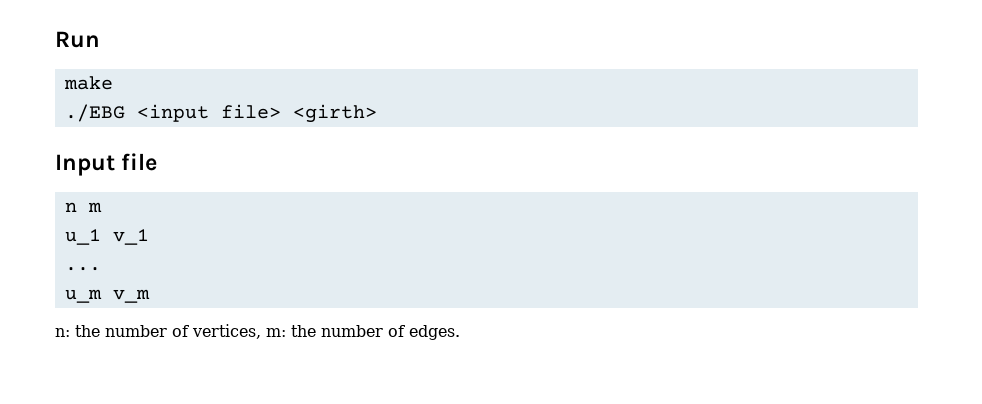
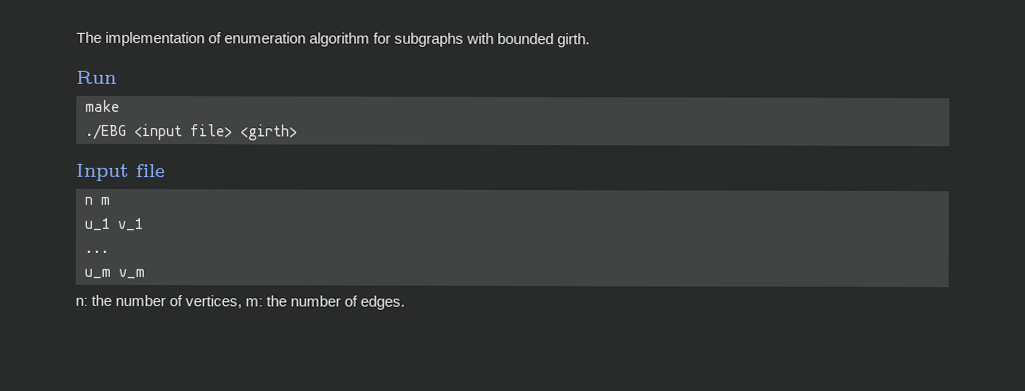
(55, 39) none -> [76,31,591,48] The implementation of enumeration algorithm for subgraphs with bounded girth. //

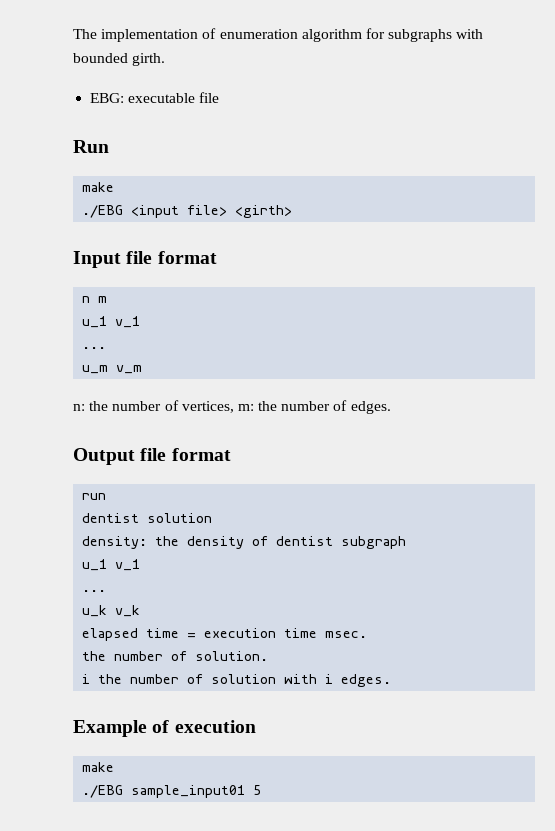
(591, 40) none -> [90,92,220,103] // EBG: executable file
(166, 171) none -> [157,251,217,264] format
(406, 302) none -> [73,448,231,465] [82,493,107,500] [82,513,213,523] [82,536,407,549] [82,559,141,571] [82,590,107,592] [82,605,141,617] [82,628,368,641] [82,651,269,661] [82,674,392,687] [73,720,256,737] [82,762,115,772] [82,785,262,798] // Output file format // run // dentist solution // density: the density of dentist subgraph // u_1 v_1 // ... // u_k v_k // elapsed time = execution time msec. // the number of solution. // i the number of solution with i edges. // Example of execution // make // ./EBG sample_input01 5

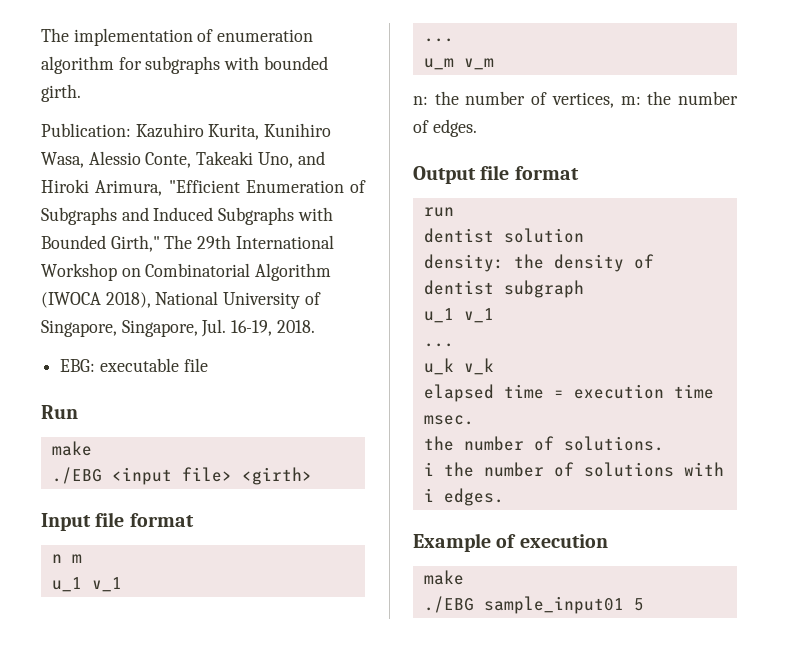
(166, 59) none -> [41,123,332,140] [41,151,325,168] [41,179,366,196] [41,207,333,225] [41,235,334,252] [41,263,332,281] [41,291,321,309] [41,319,315,337] // Publication: Kazuhiro Kurita, Kunihiro Wasa, Alessio Conte, Takeaki Uno, and Hiroki Arimura, "Efficient Enumeration of Subgraphs and Induced Subgraphs with Bounded Girth," The 29th International Workshop on Combinatorial Algorithm (IWOCA 2018), National University of Singapore, Singapore, Jul. 16-19, 2018.
[195,651,269,661] solution. -> [563,436,664,451] solutions.
[211,674,277,684] solution -> [583,462,674,477] solutions

